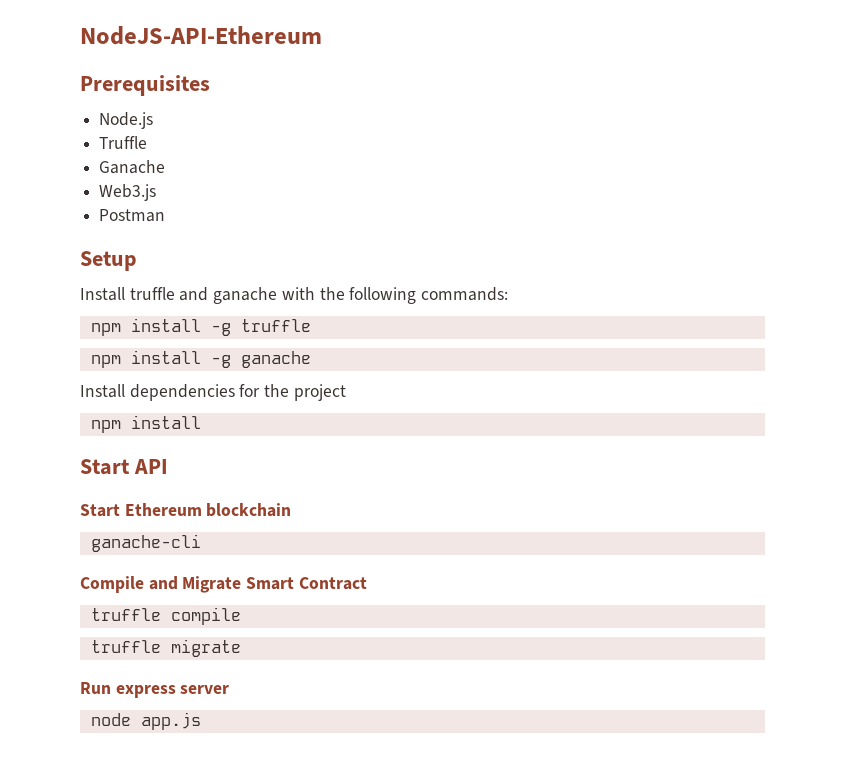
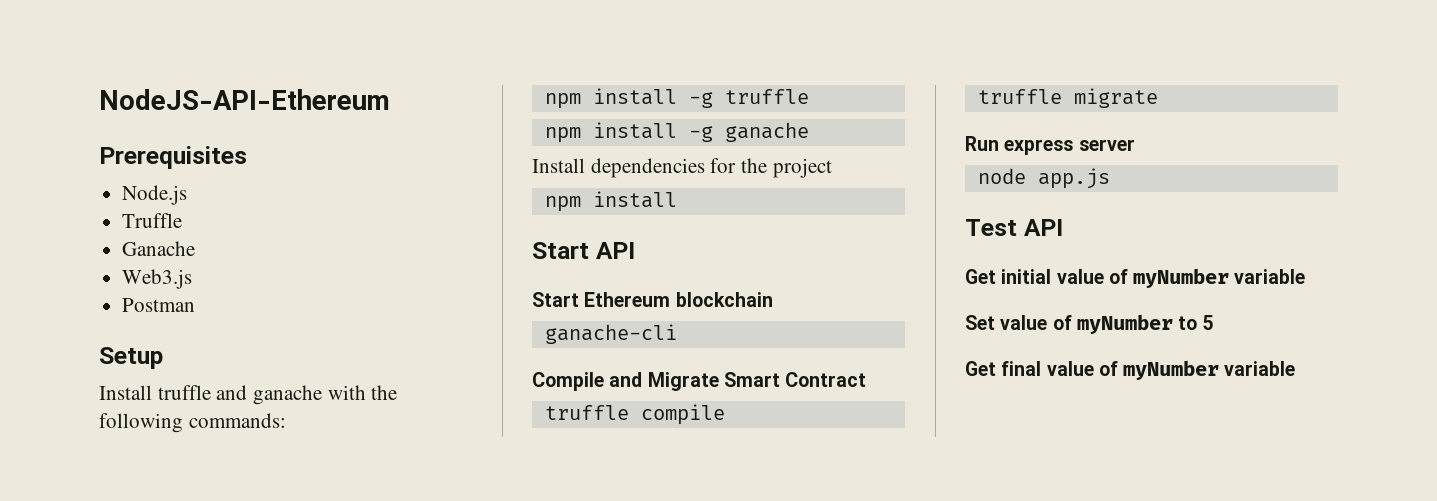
(201, 721) none -> [965,219,1063,236] [965,268,1306,288] [965,314,1214,334] [965,360,1296,380] // Test API // Get initial value of myNumber variable // Set value of myNumber to 5 // Get final value of myNumber variable

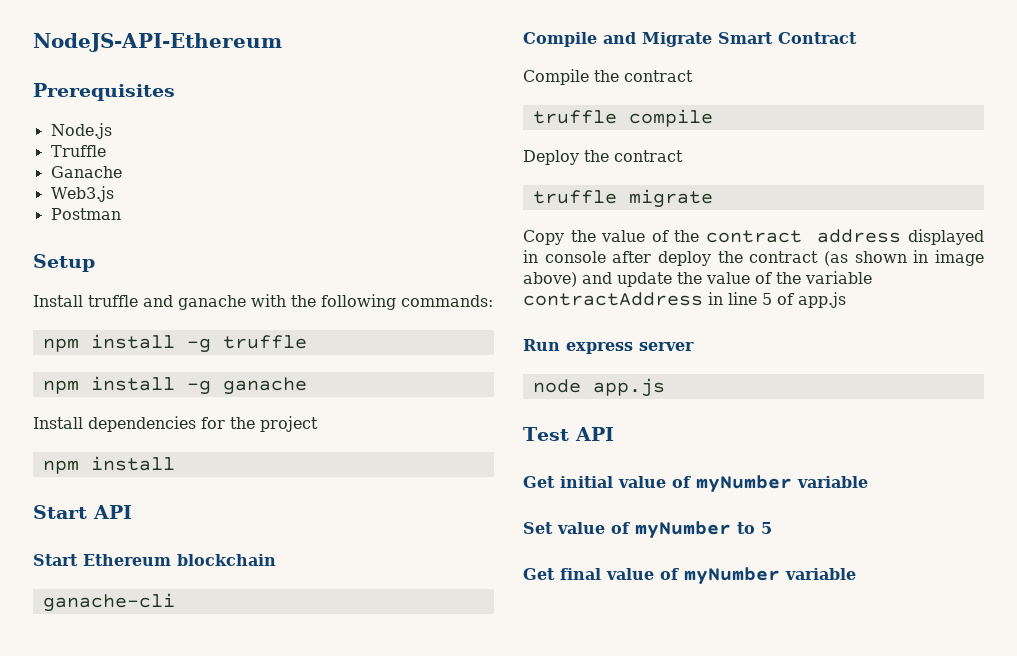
(867, 379) none -> [523,69,693,85] // Compile the contract
(725, 414) none -> [523,150,683,165] // Deploy the contract
(1158, 98) none -> [523,229,984,245] [523,250,984,266] [523,271,872,287] [523,292,846,308] // Copy the value of the contract address displayed in console after deploy the contract (as shown in image above) and update the value of the variable contractAddress in line 5 of app.js

